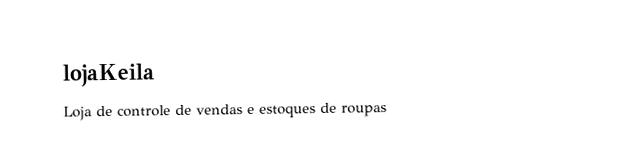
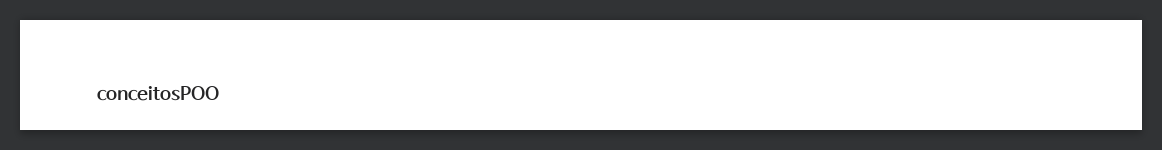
[62,63,156,87] [63,102,387,121] lojaKeila // Loja de controle de vendas e estoques de roupas -> [97,86,219,101] conceitosPOO

